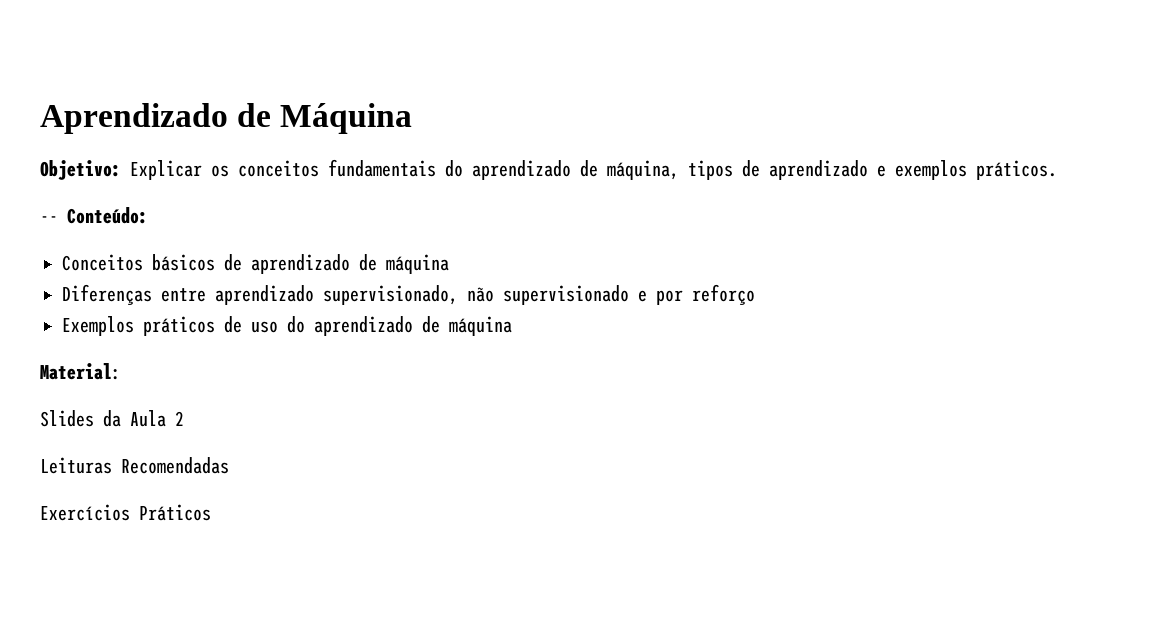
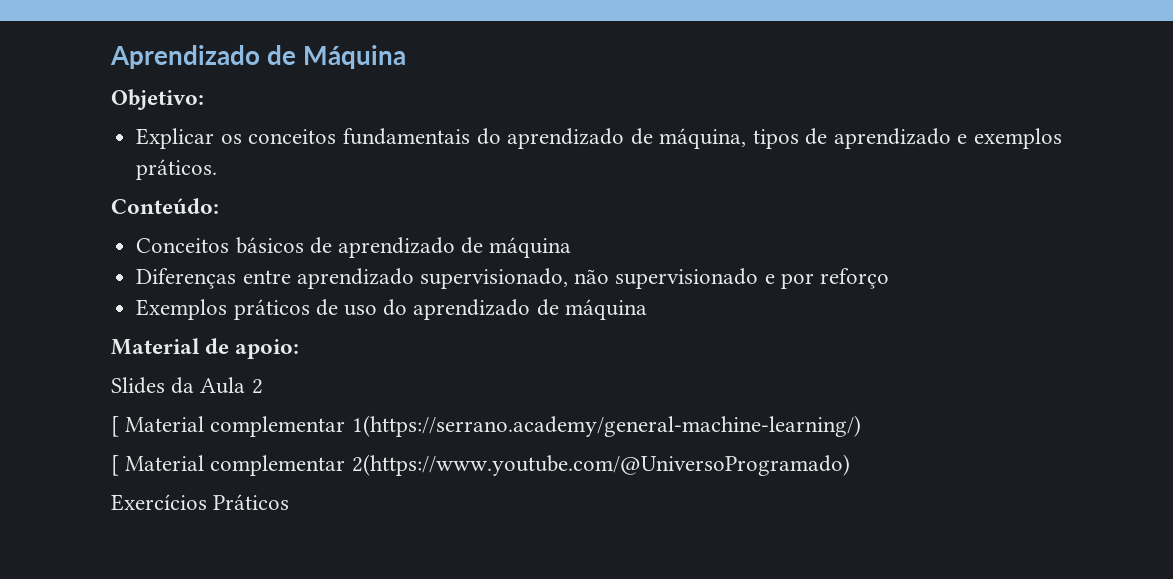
(121, 170) none -> (204, 99) //
[40,216,58,223] -- -> (218, 169) none
[40,363,121,380] Material: -> [111,338,300,359] Material de apoio:
[40,457,229,474] Leituras Recomendadas -> [111,415,861,437] [111,454,850,476] [ Material complementar 1(https://serrano.academy/general-machine-learning/) // [ Material complementar 2(https://www.youtube.com/@UniversoProgramado)

